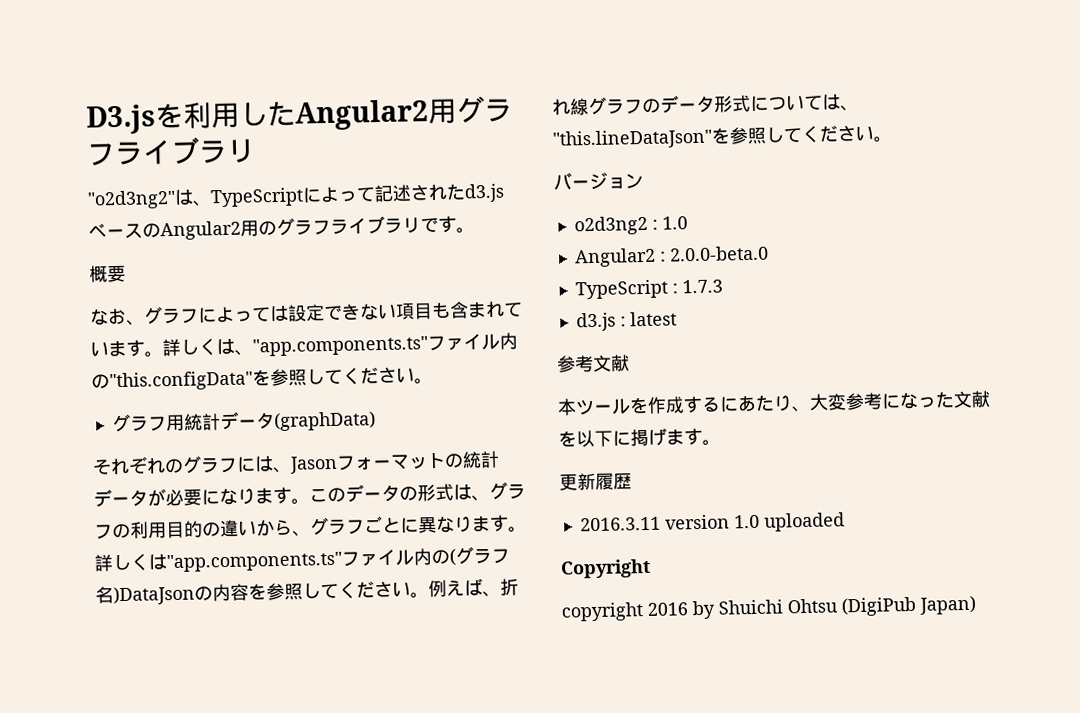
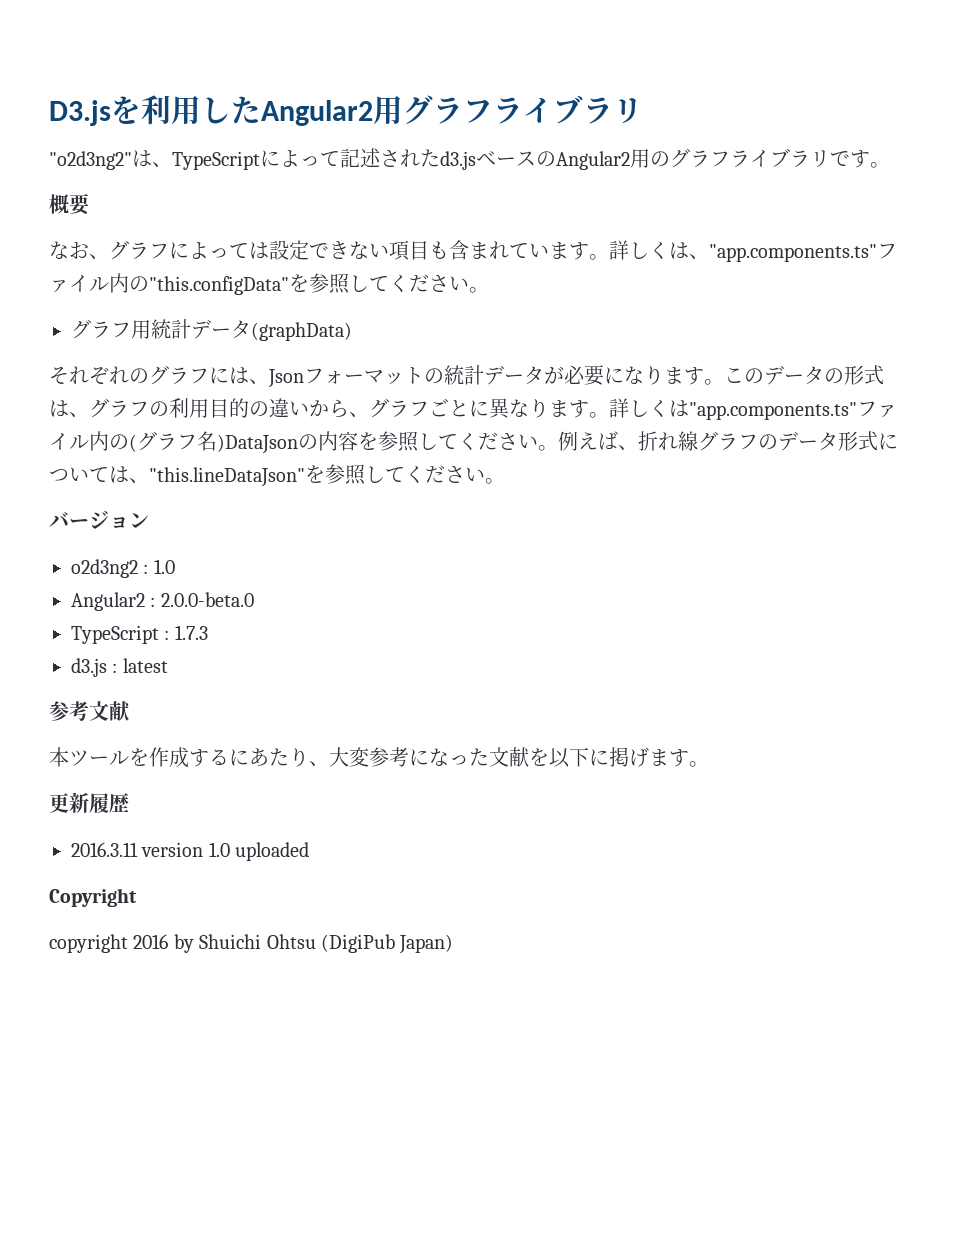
[289,455,338,474] Jason -> [268,369,304,388] Json

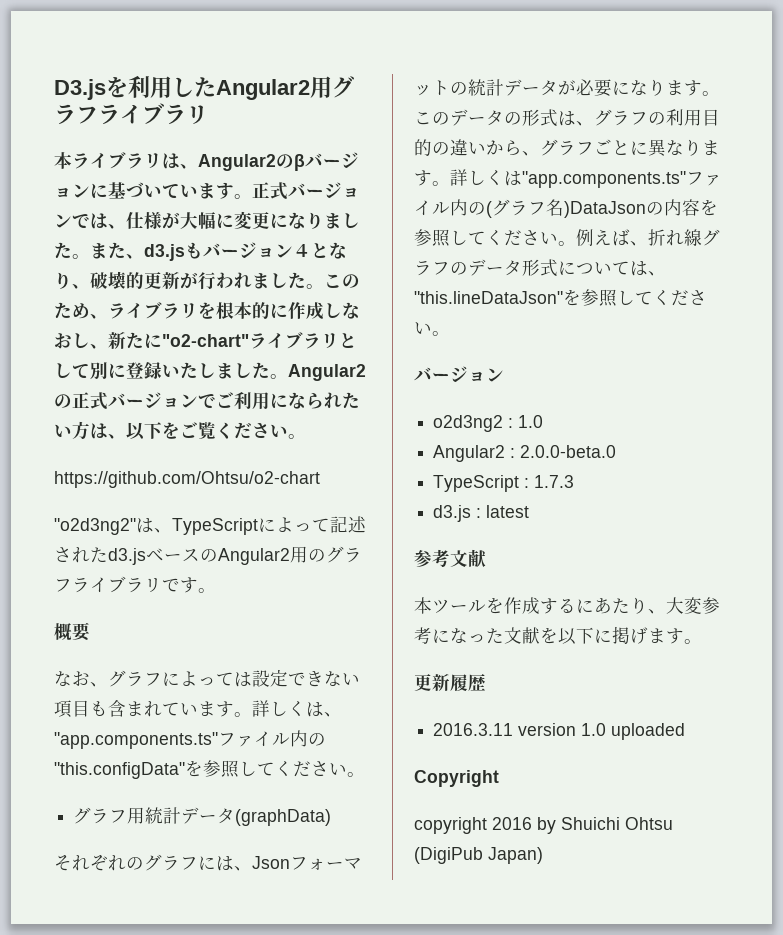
(643, 110) none -> [54,152,359,171] [54,182,360,200] [54,211,360,229] [54,242,347,261] [54,271,360,290] [54,302,360,320] [54,332,357,349] [54,362,366,381] [54,392,360,410] [54,421,306,440] [54,471,320,488] // 本ライブラリは、Angular2のβバージョンに基づいています。正式バージョンでは、仕様が大幅に変更になりました。また、d3.jsもバージョン４となり、破壊的更新が行われました。このため、ライブラリを根本的に作成しなおし、新たに"o2-chart"ライブラリとして別に登録いたしました。Angular2の正式バージョンでご利用になられたい方は、以下をご覧ください。 // https://github.com/Ohtsu/o2-chart

